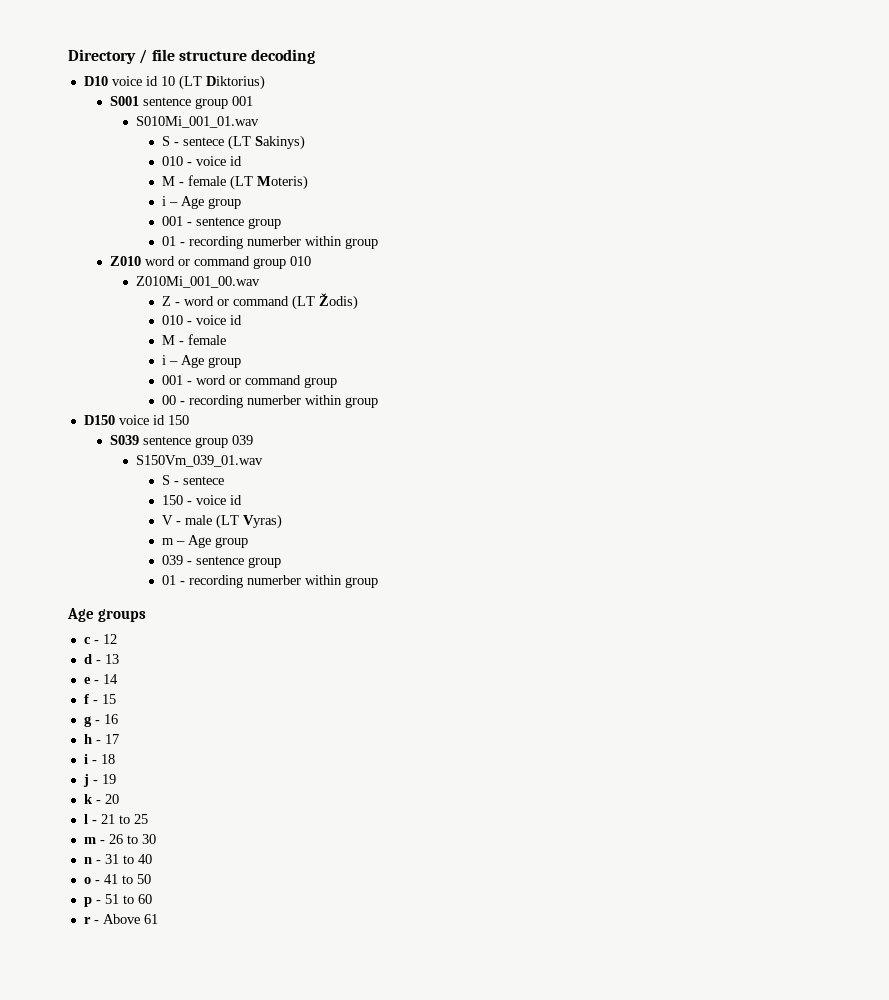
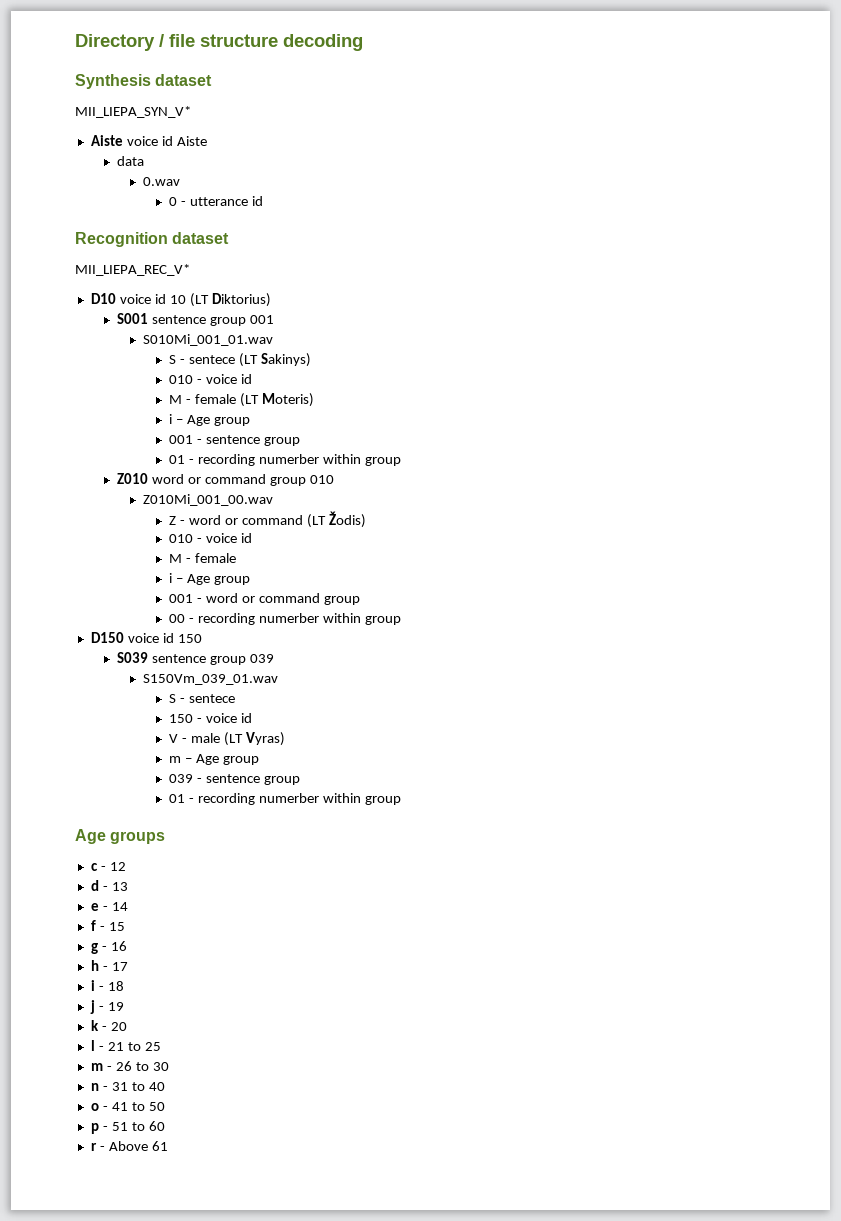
(316, 56) none -> [75,74,213,89] [75,106,191,118] [90,135,207,146] [117,156,145,166] [143,177,181,186] [169,196,263,206] [75,232,230,247] [75,264,190,276] // Synthesis dataset // MII_LIEPA_SYN_V* // Aiste voice id Aiste // data // 0.wav // 0 - utterance id // Recognition dataset // MII_LIEPA_REC_V*

